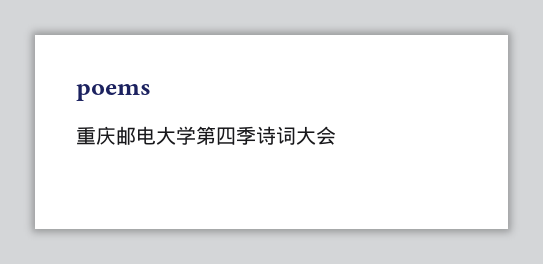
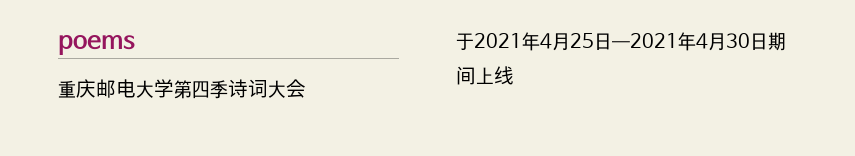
(336, 135) none -> [456,32,786,51] [456,66,514,85] // 于2021年4月25日—2021年4月30日期间上线

